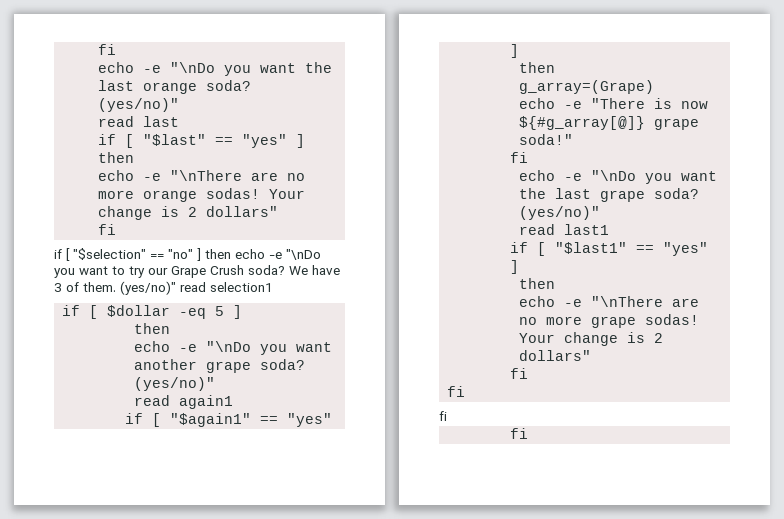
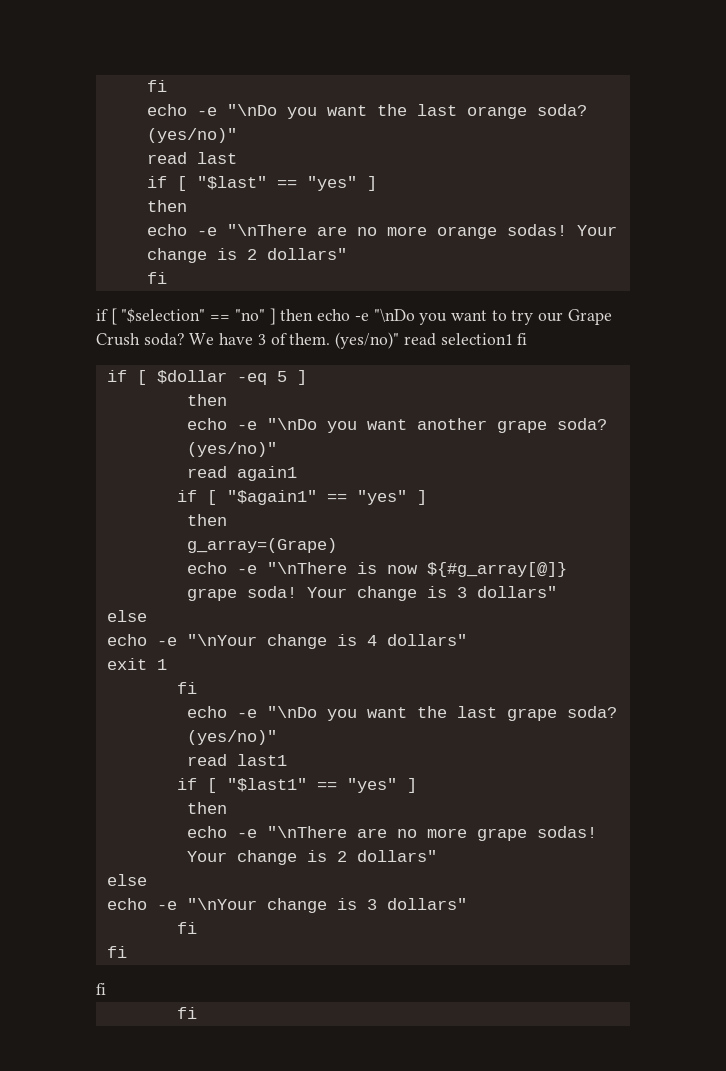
(273, 287) none -> [517,333,528,345] fi
[591,98,646,109] "There -> [266,562,347,574] "\nThere
[519,134,574,145] soda!" -> [246,586,557,601] [106,610,147,622] [106,634,467,649] [106,658,167,670] soda! Your change is 3 dollars" // else // echo -e "\nYour change is 4 dollars" // exit 1
(592, 355) none -> [106,874,147,886] [106,898,467,913] // else // echo -e "\nYour change is 3 dollars"

